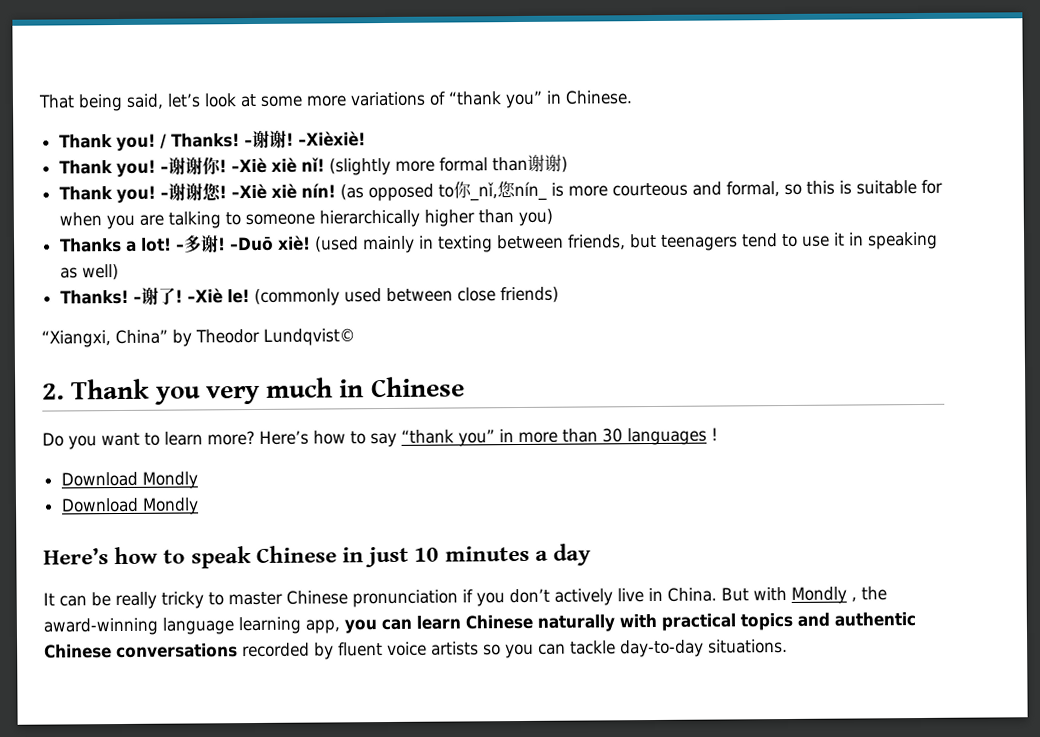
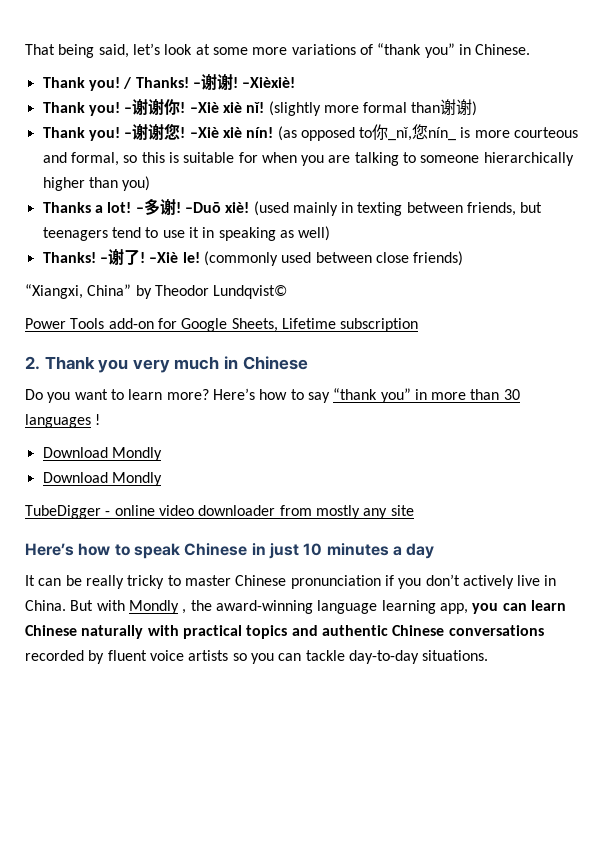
(355, 337) none -> [25,318,419,332] // Power Tools add-on for Google Sheets, Lifetime subscription
(199, 506) none -> [25,505,414,519] // TubeDigger - online video downloader from mostly any site

